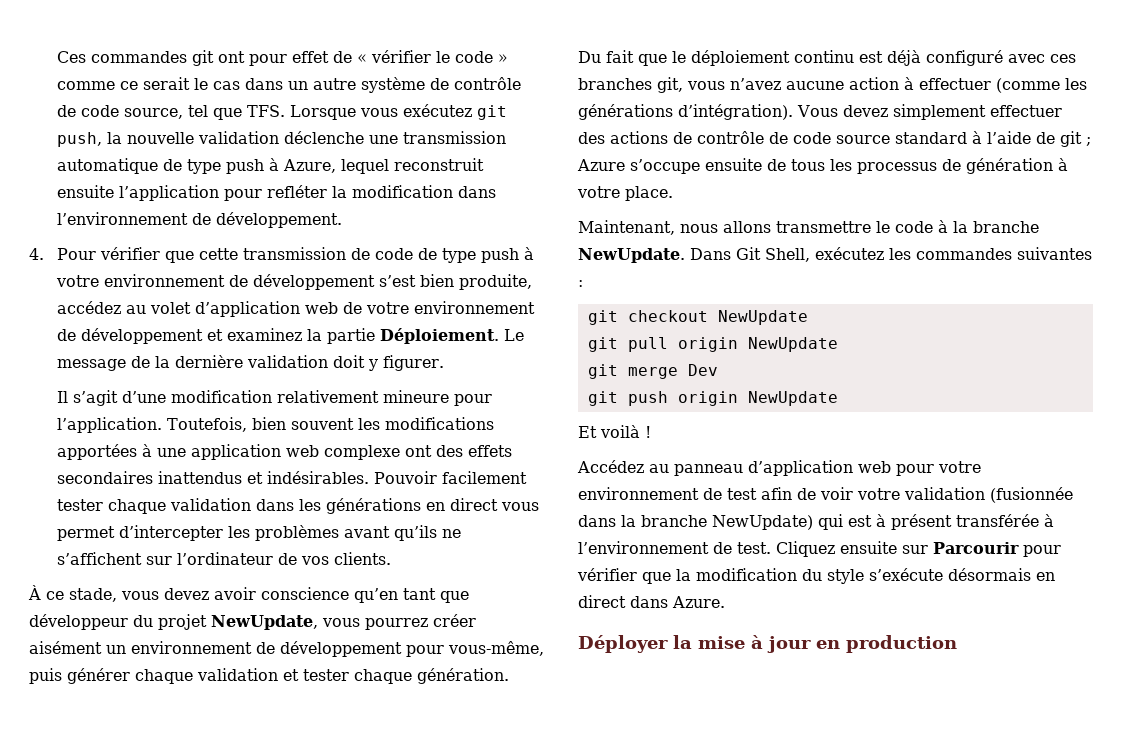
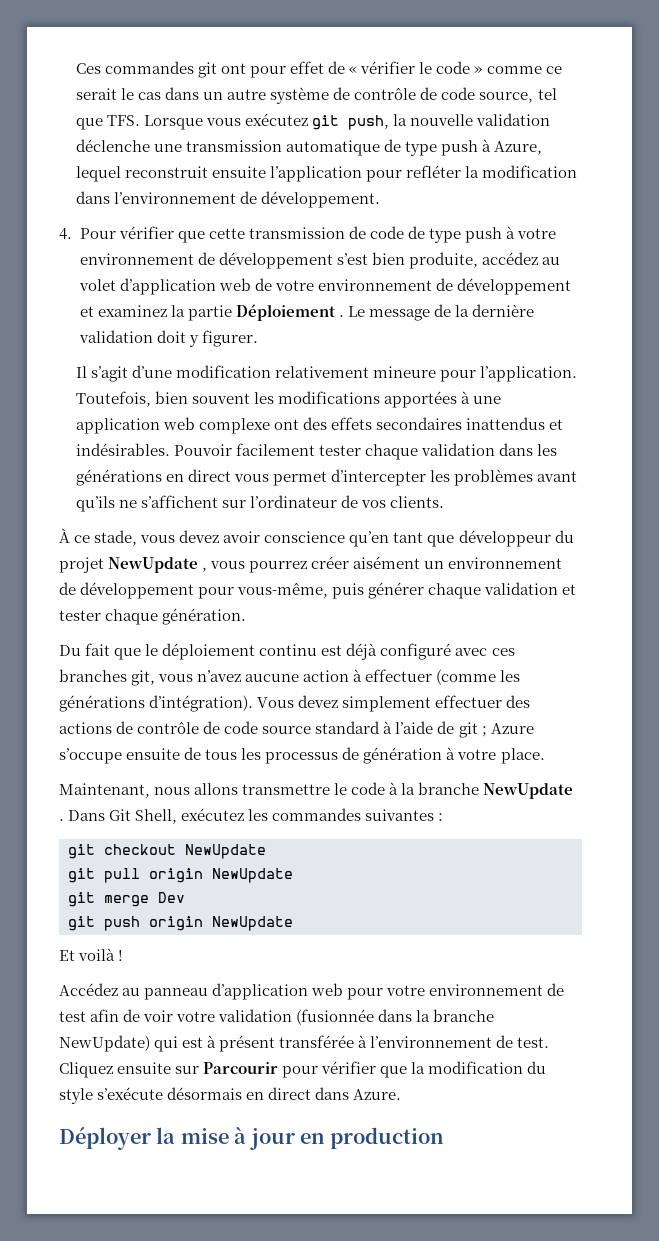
[379,328,499,344] Déploiement. -> [235,304,344,321] Déploiement .
[211,615,318,630] NewUpdate, -> [108,557,208,573] NewUpdate ,
[578,248,685,263] NewUpdate. -> [483,783,574,799] [59,819,64,821] NewUpdate .

